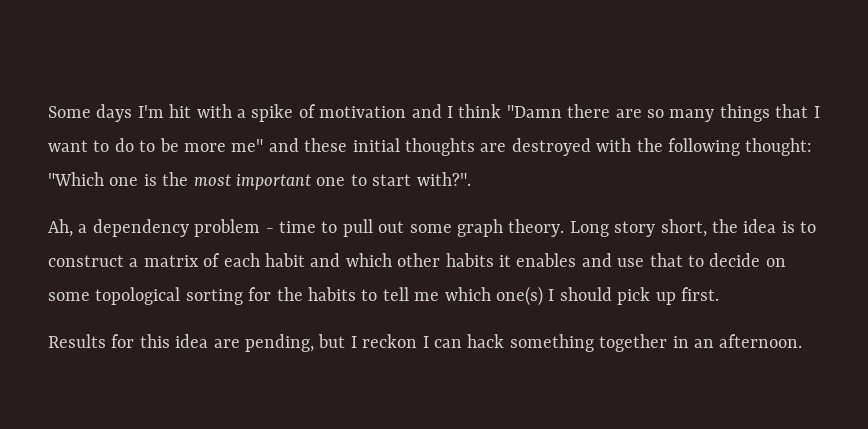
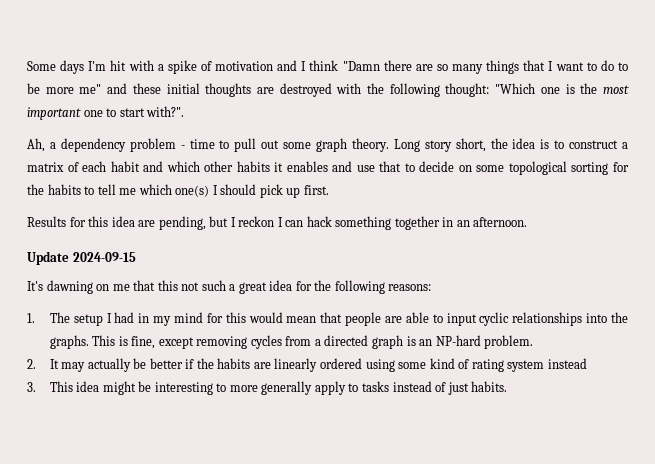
(803, 341) none -> [27,251,136,265] [27,280,432,294] [27,312,628,326] [49,335,534,349] [27,358,587,372] [27,381,508,395] // Update 2024-09-15 // It's dawning on me that this not such a great idea for the following reasons: // 1. The setup I had in my mind for this would mean that people are able to input cyclic relationships into the graphs. This is fine, except removing cycles from a directed graph is an NP-hard problem. // 2. It may actually be better if the habits are linearly ordered using some kind of rating system instead // 3. This idea might be interesting to more generally apply to tasks instead of just habits.

